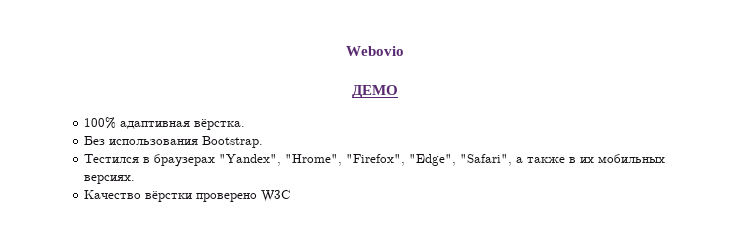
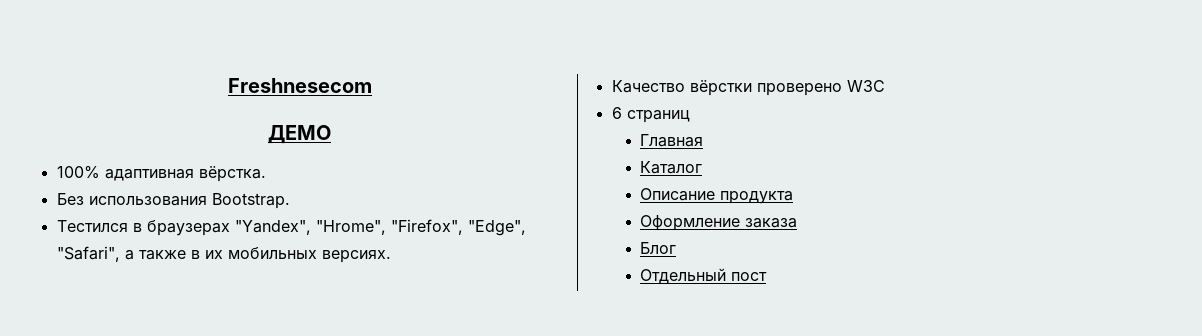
[345,46,404,56] Webovio -> [227,78,372,93] Freshnesecom
(291, 196) none -> [611,107,690,123] [640,134,704,147] [640,161,703,174] [640,188,794,204] [640,215,798,231] [640,242,677,254] [640,268,768,284] // 6 страниц // Главная // Каталог // Описание продукта // Оформление заказа // Блог // Отдельный пост

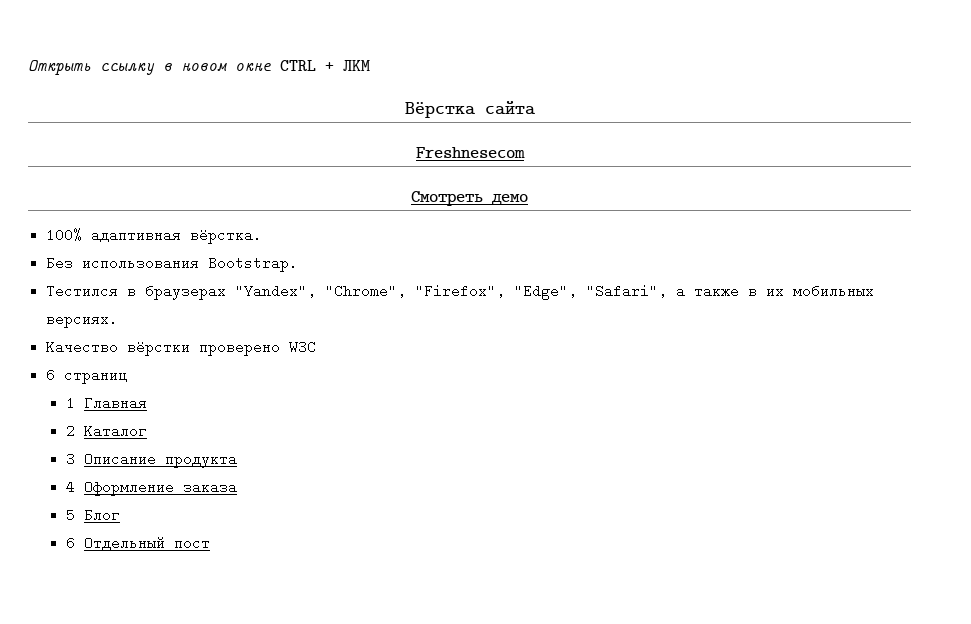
(227, 85) none -> [28,60,370,75] [404,101,535,118] Открыть ссылку в новом окне CTRL + ЛКМ // Вёрстка сайта //
[268,125,331,144] ДЕМО -> [411,191,528,206] Смотреть демо
[315,220,386,235] "Hrome", -> [325,284,407,298] "Chrome",
(690, 116) none -> [66,396,76,410] 1
(704, 140) none -> [66,424,76,438] 2
(703, 167) none -> [66,452,76,466] 3
(794, 197) none -> [66,480,76,494] 4
(798, 223) none -> [66,508,76,522] 5
(677, 248) none -> [66,536,76,550] 6

